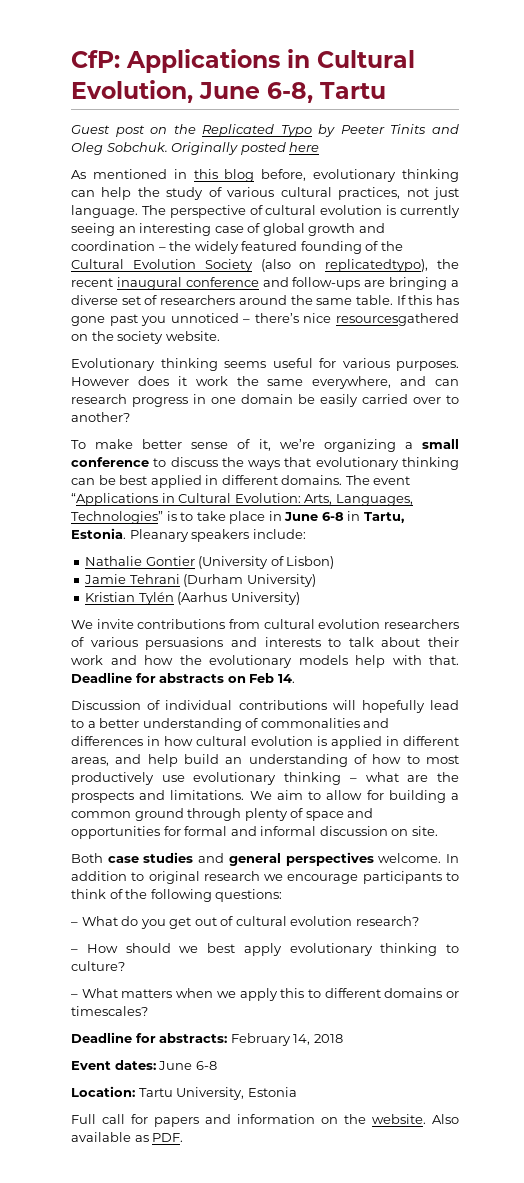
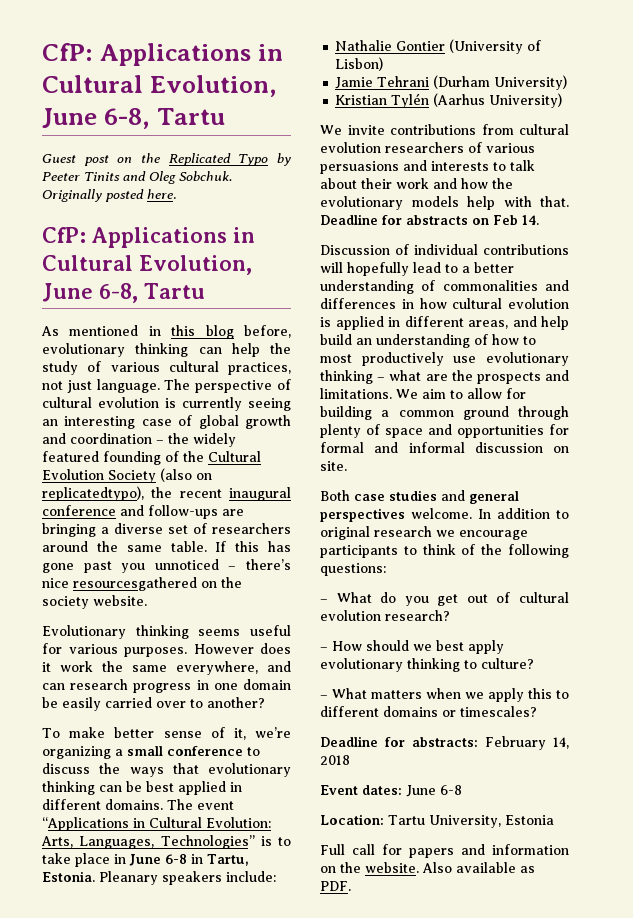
[289,142,320,152] here -> [147,189,176,199] [42,227,255,248] [42,255,252,275] [42,283,205,303] here. // CfP: Applications in Cultural Evolution, June 6-8, Tartu

